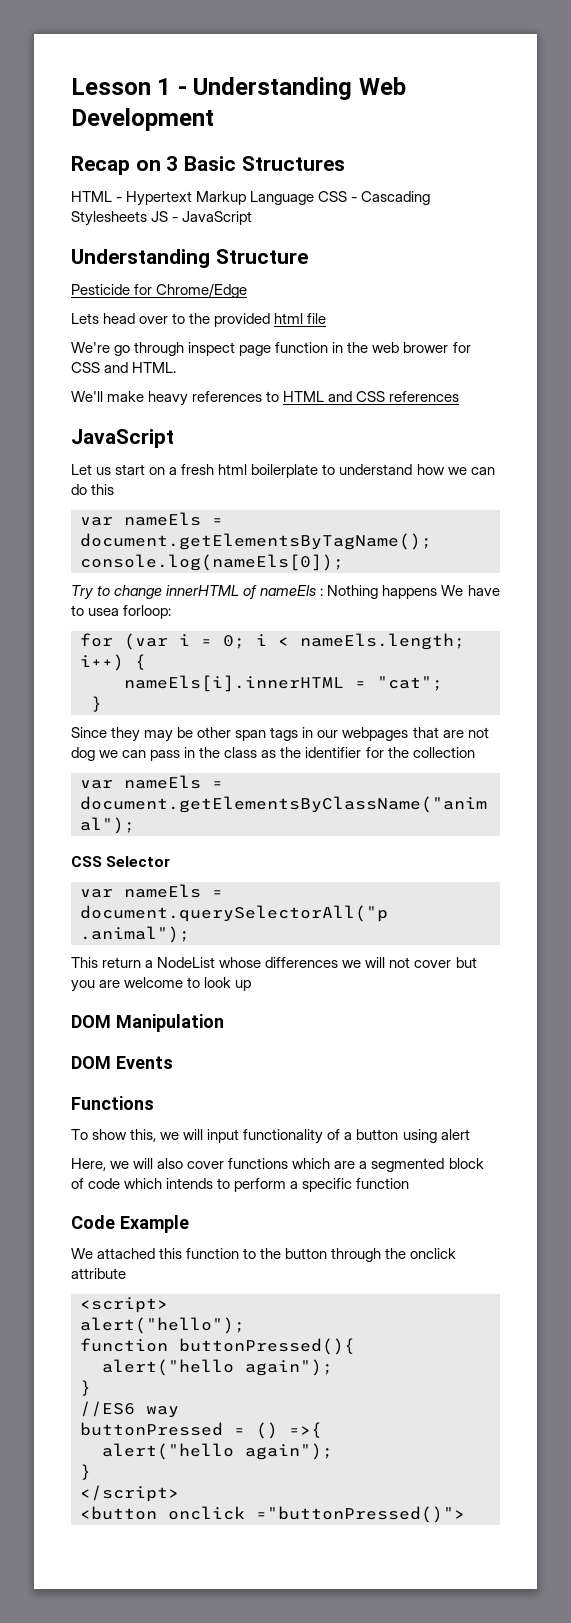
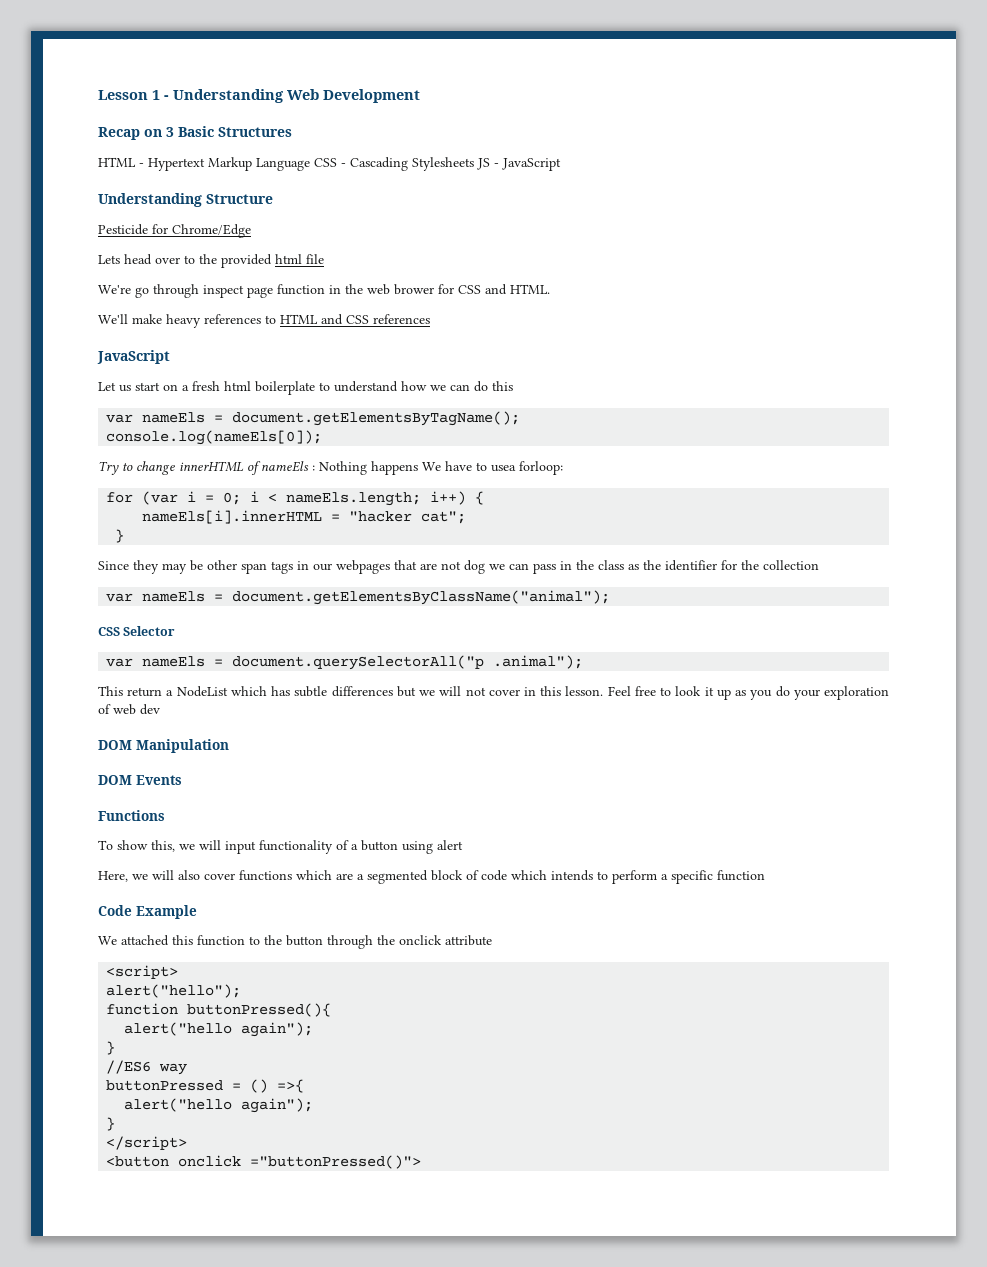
[377,676,443,691] "cat"; -> [349,511,467,524] "hacker cat";
[219,957,477,968] [71,977,184,992] whose differences we will not cover but you are welcome -> [230,686,656,697] which has subtle differences but we will not cover in this lesson. Feel free
(232, 982) none -> [704,687,714,696] it
(252, 985) none -> [735,686,890,700] [98,704,160,715] as you do your exploration of web dev

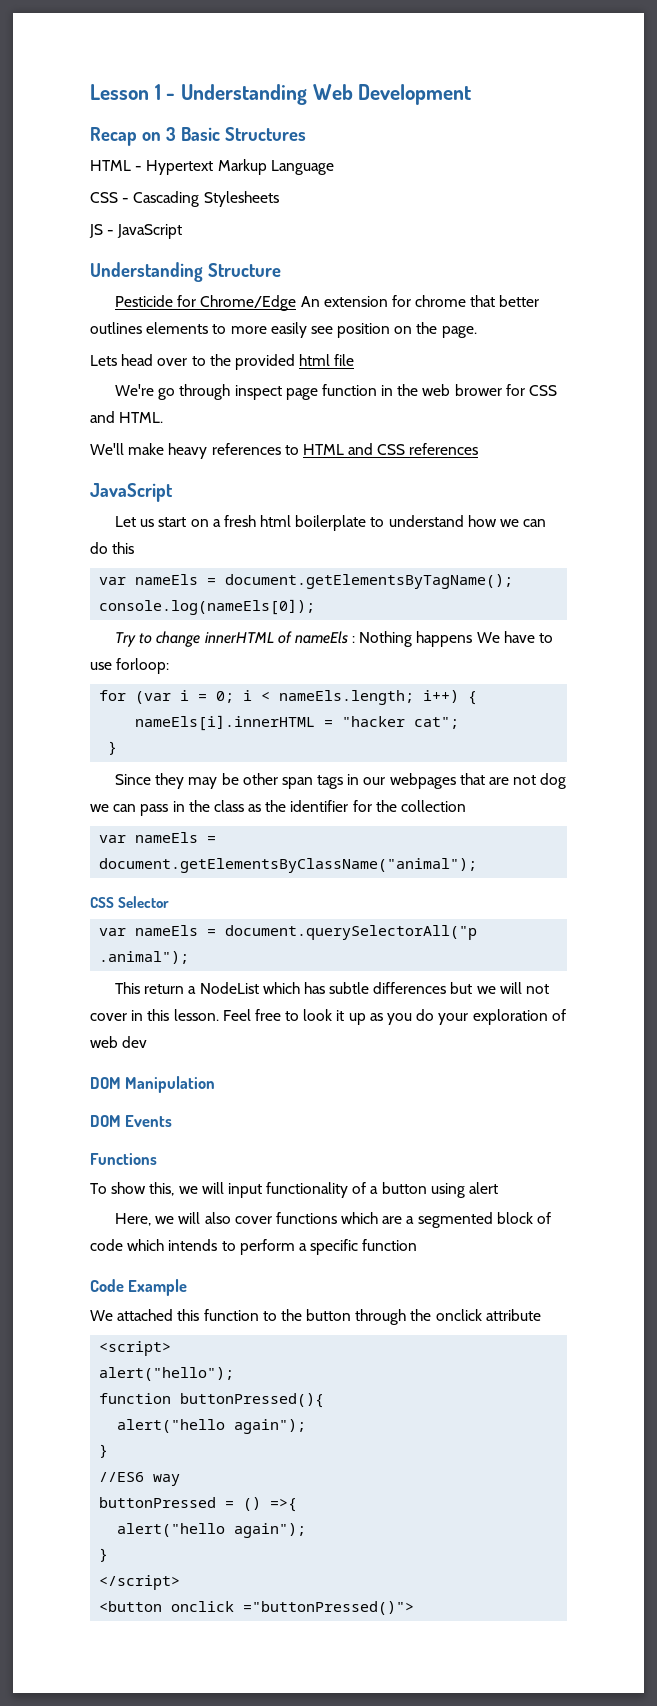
(310, 164) none -> (334, 167) //
(474, 164) none -> (279, 199) //
(251, 231) none -> [300,295,540,307] [90,322,477,338] An extension for chrome that better outlines elements to more easily see position on the page.
[491,465,516,472] usea -> [90,662,112,670] use

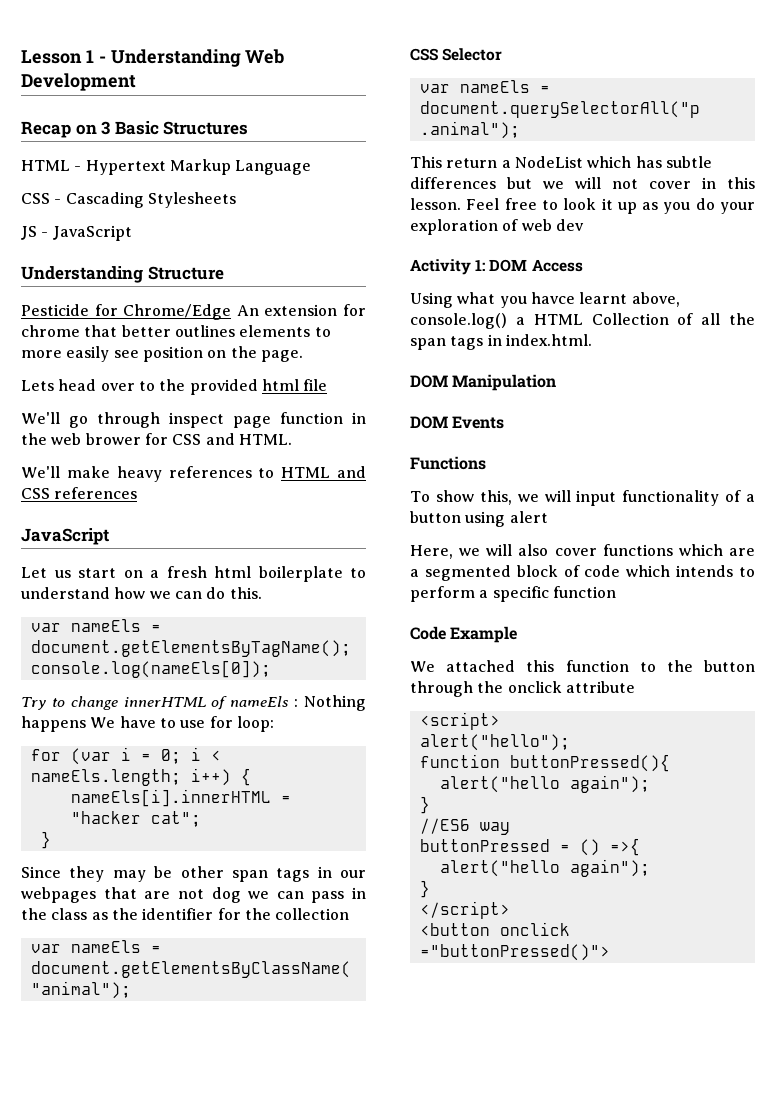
[114,384,154,396] We're -> [21,412,60,424] We'll
[112,542,135,554] this -> [229,587,262,599] this.
[116,658,170,674] forloop: -> [209,716,274,732] for loop:
(148, 1042) none -> [410,259,583,275] [410,292,680,308] [410,313,755,329] [410,334,592,350] // Activity 1: DOM Access // Using what you havce learnt above, console.log() a HTML Collection of all the span tags in index.html.

